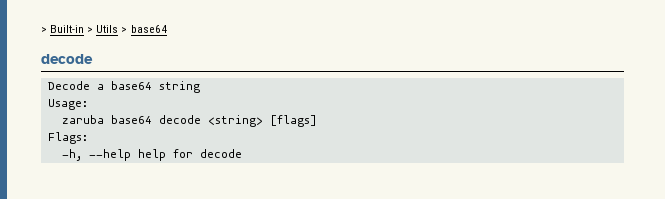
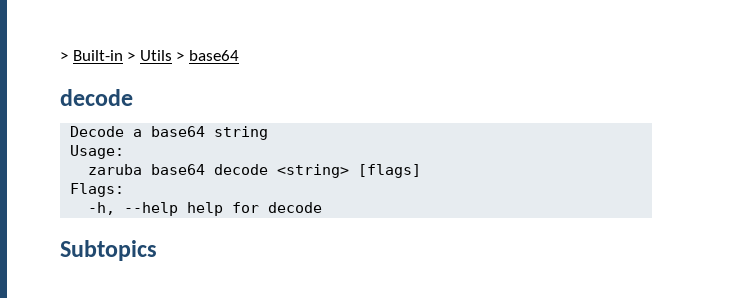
(242, 153) none -> [60,240,157,261] // Subtopics

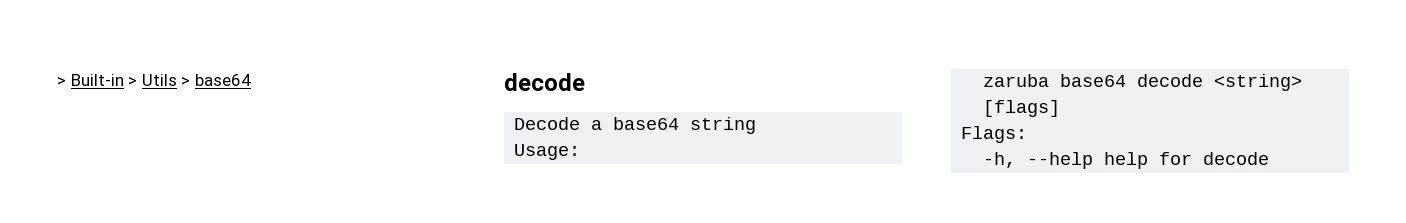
[60,240,157,261] // Subtopics -> (1270, 158) none

